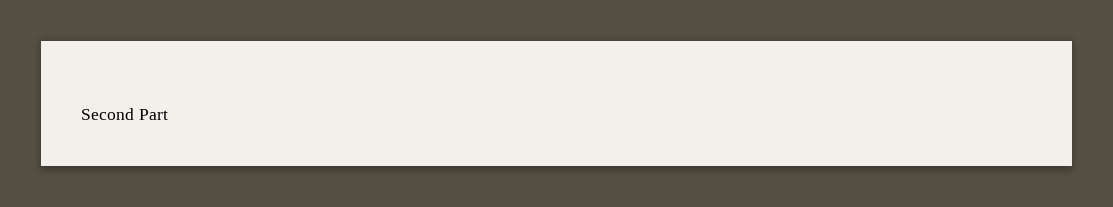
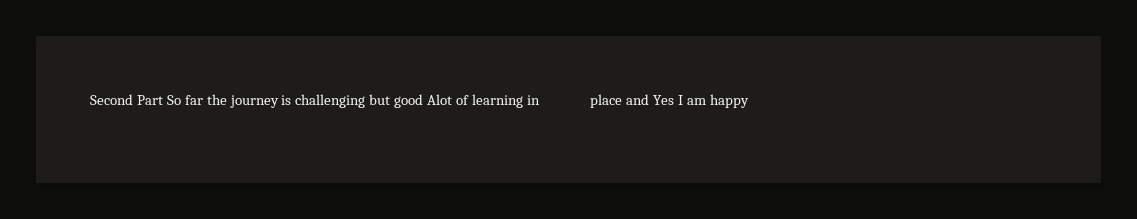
(168, 114) none -> [166,94,749,108] So far the journey is challenging but good Alot of learning in place and Yes I am happy

